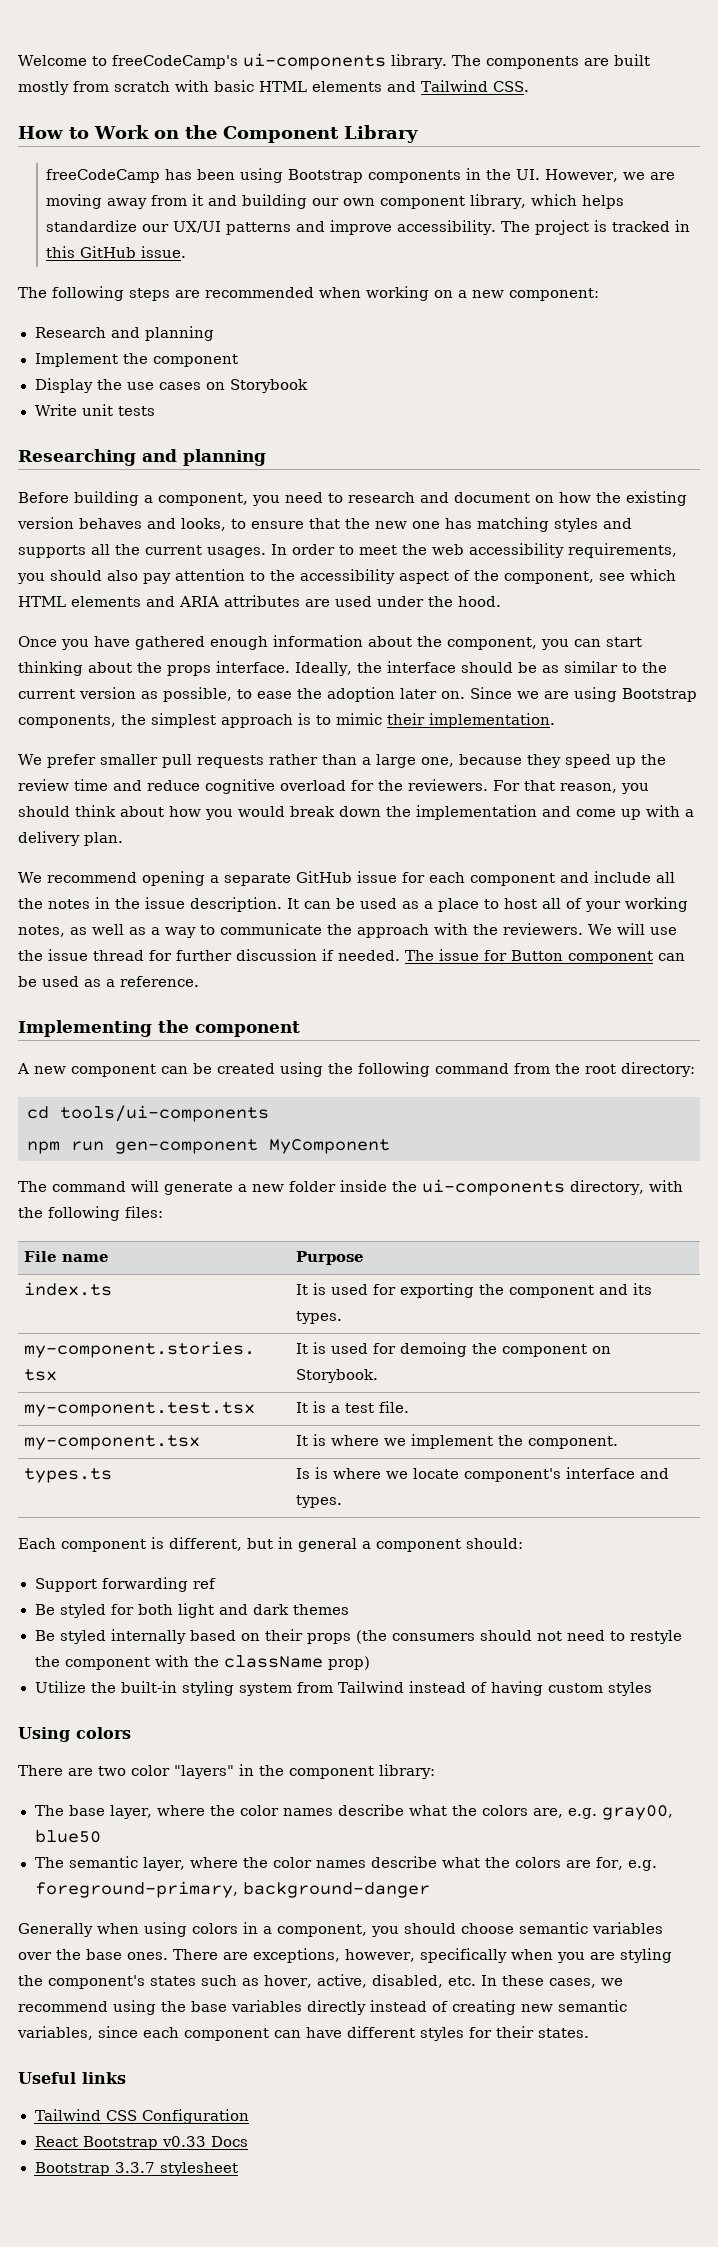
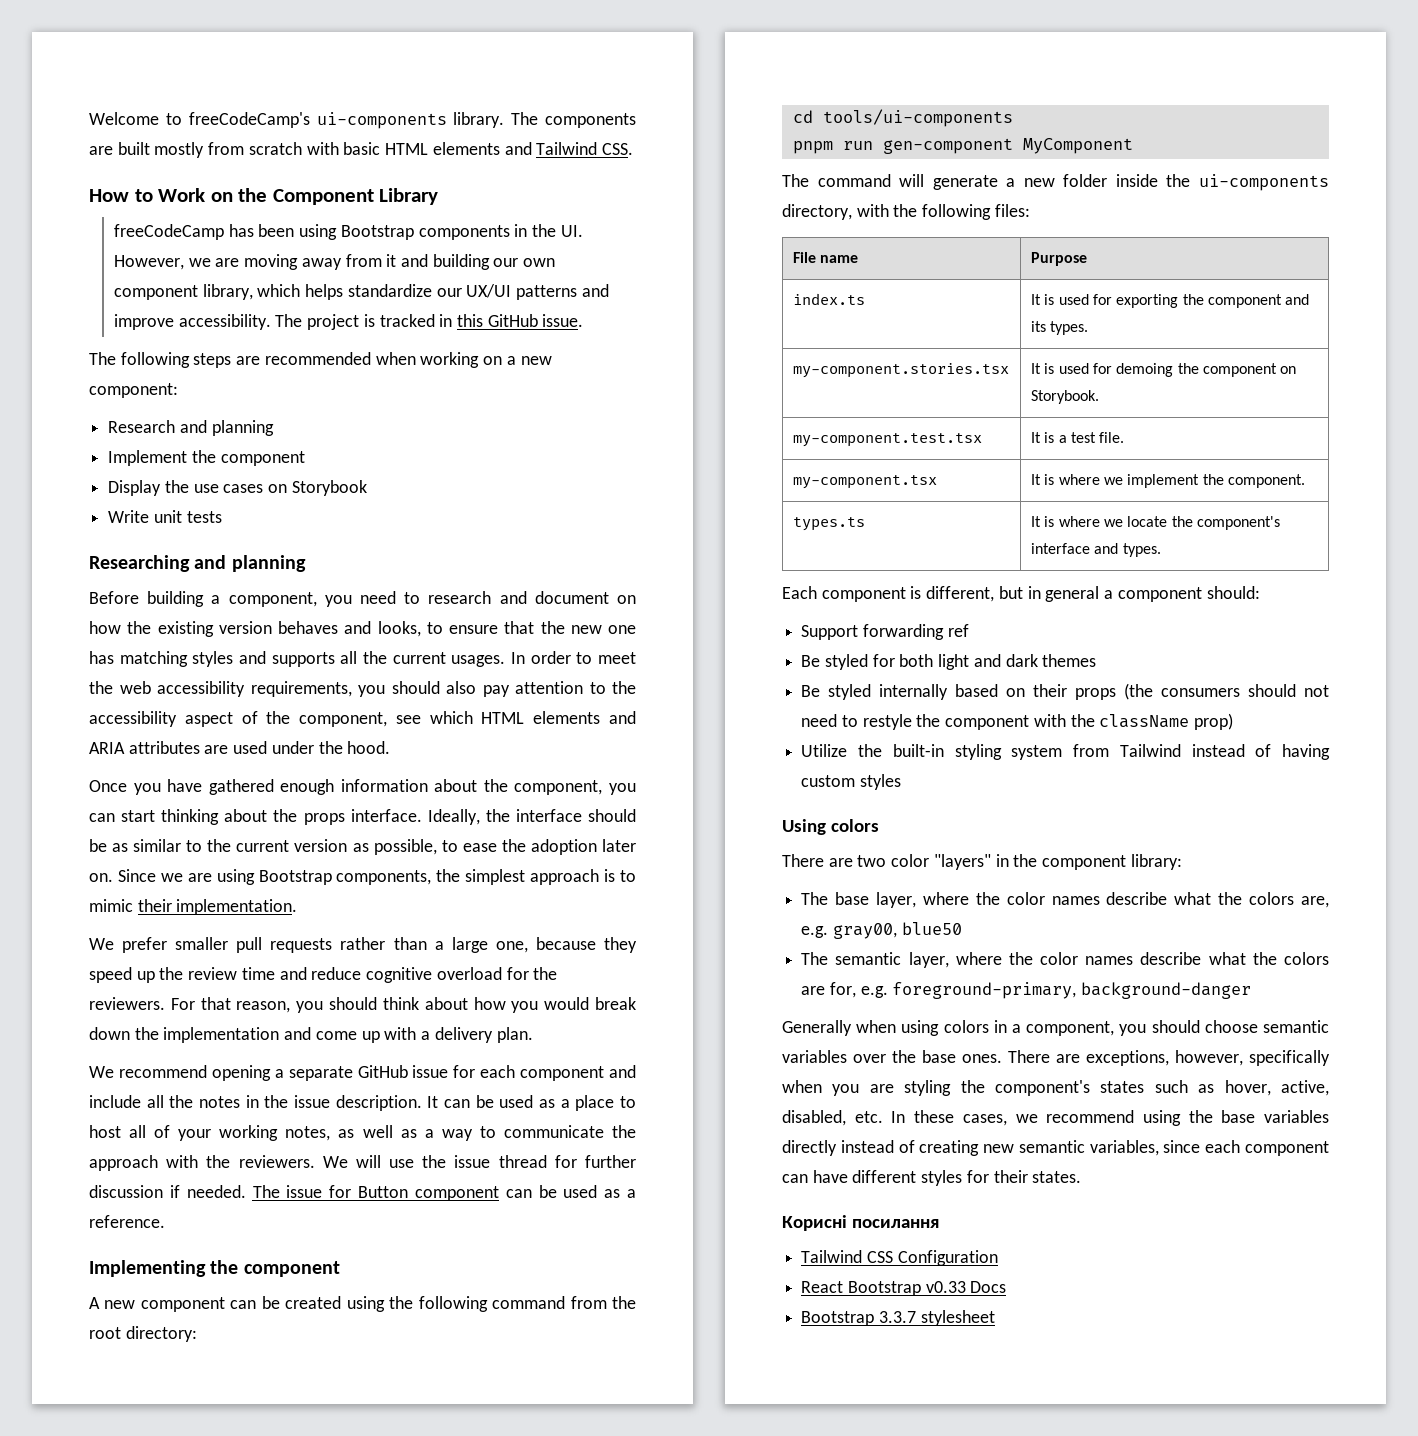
[27,1141,60,1154] npm -> [792,141,833,154] pnpm
[296,1468,311,1479] Is -> [1030,516,1041,527] It
(460, 1473) none -> [1171,516,1193,527] the
[18,2072,126,2084] Useful links -> [782,1215,939,1231] Корисні посилання

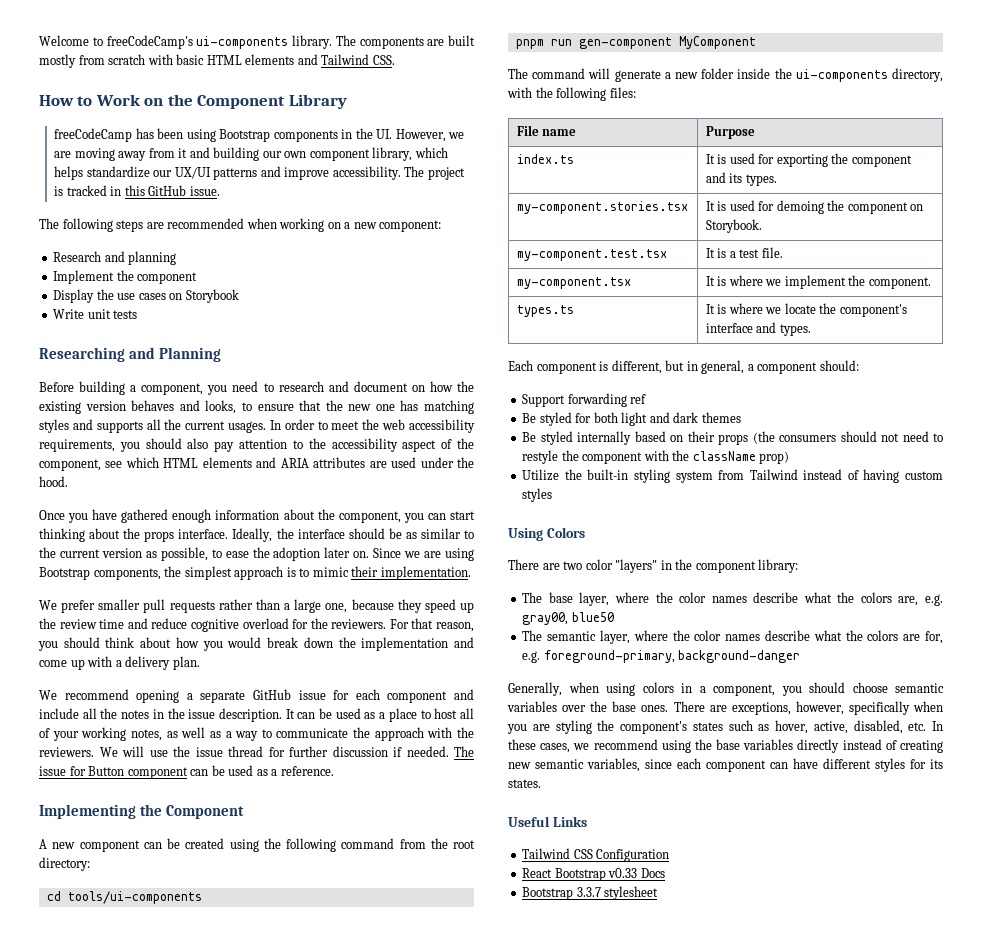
[231,555,306,572] planning -> [159,347,222,362] Planning
[243,1261,340,1277] component -> [166,805,245,819] Component
[1045,586,1100,602] general -> [701,360,745,374] general,
[830,819,879,832] colors -> [546,527,585,538] Colors
[782,1020,852,1036] Generally -> [508,682,562,696] Generally,
[993,1170,1028,1183] their -> [930,759,943,769] its
[782,1215,939,1231] Корисні посилання -> [508,816,587,827] Useful Links

